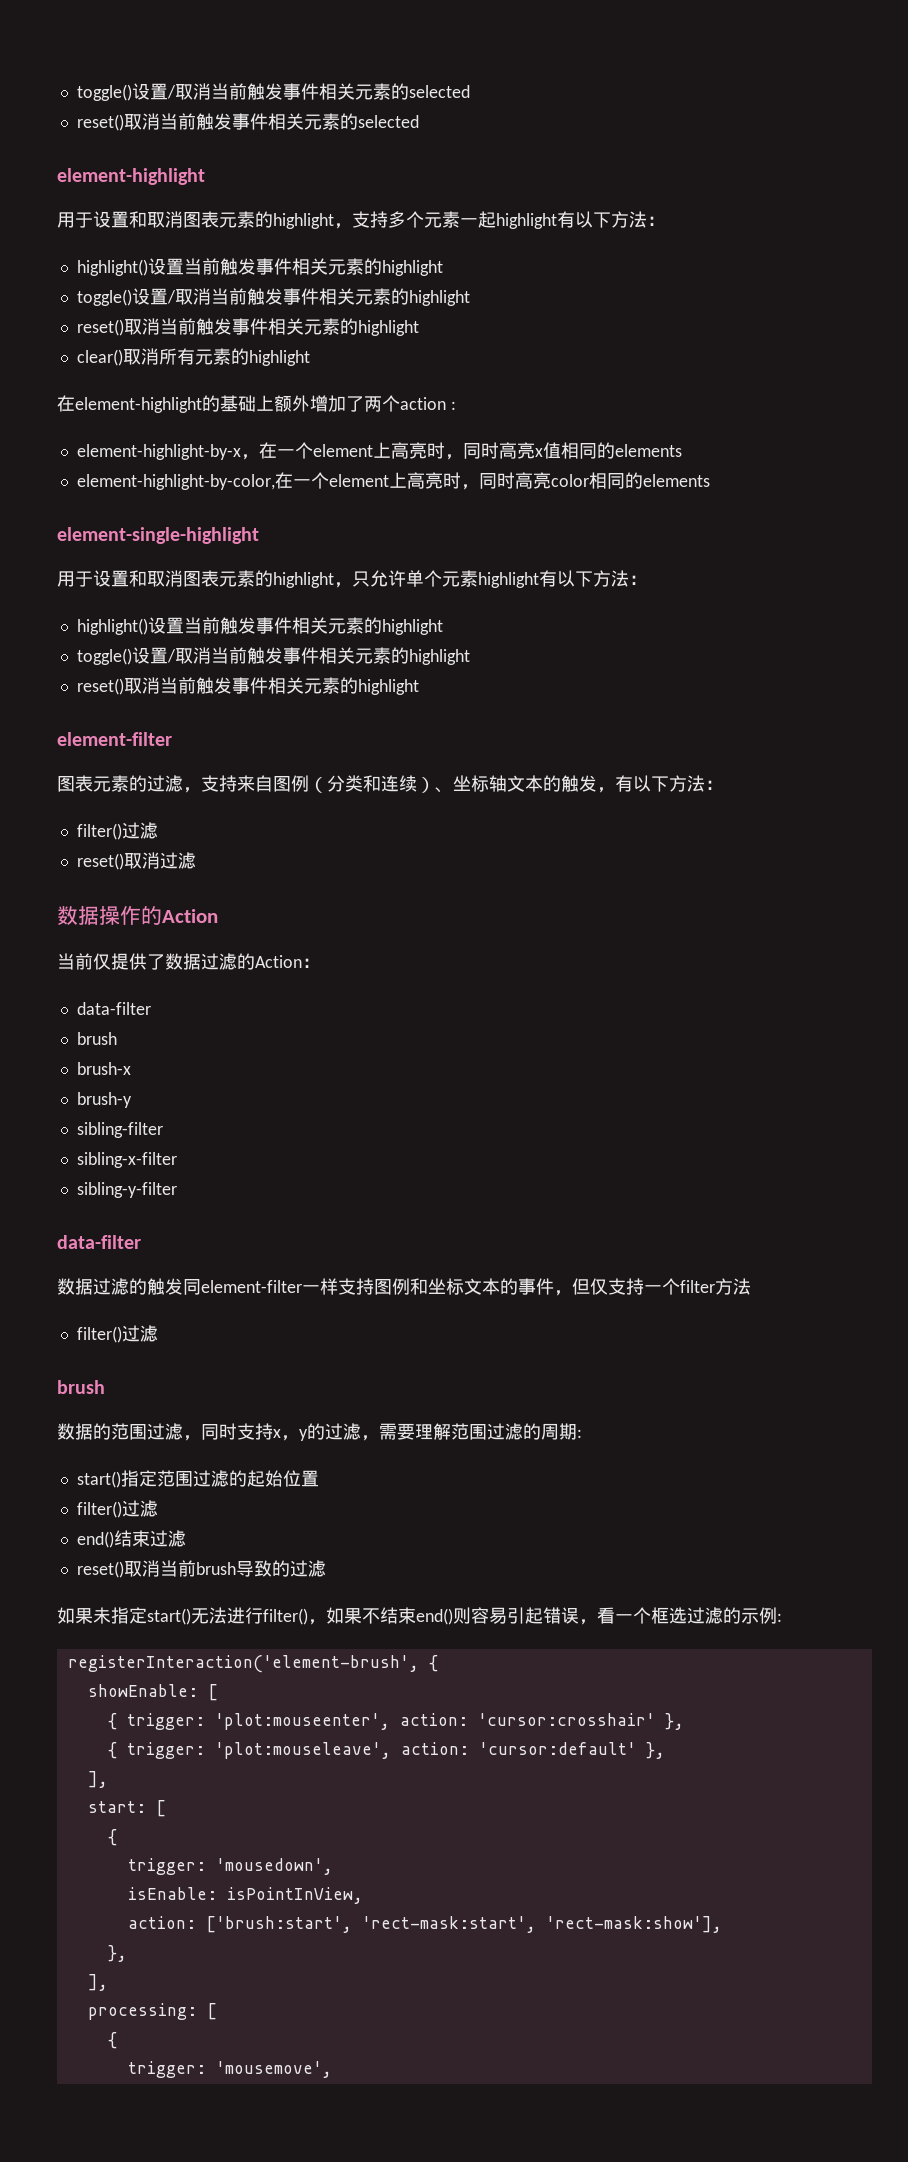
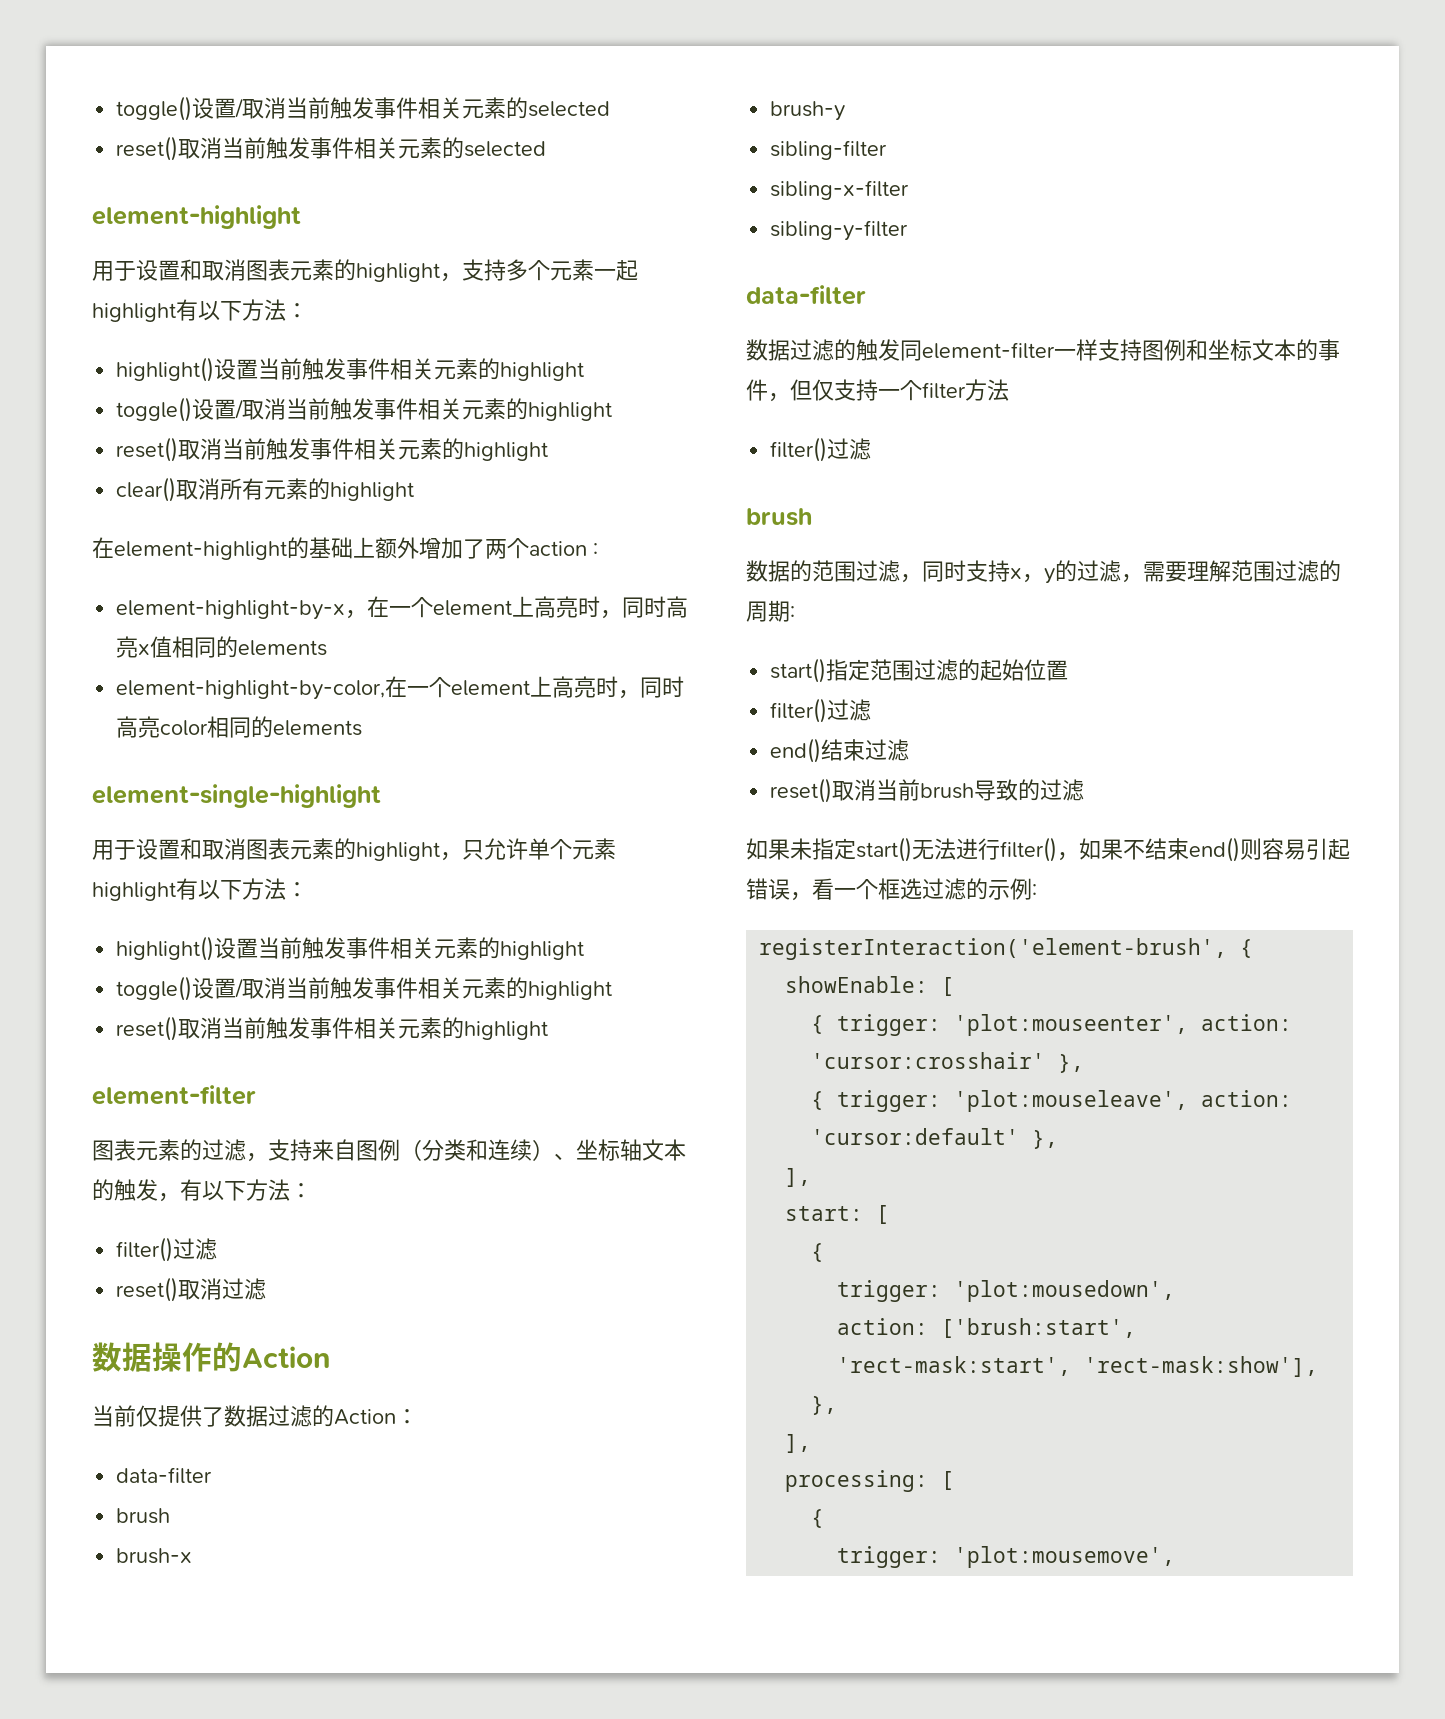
[215,1858,333,1875] [127,1887,363,1904] 'mousedown', // isEnable: isPointInView, -> [954,1280,1176,1302] 'plot:mousedown',
[215,2061,332,2078] 'mousemove', -> [954,1546,1176,1568] 'plot:mousemove',

